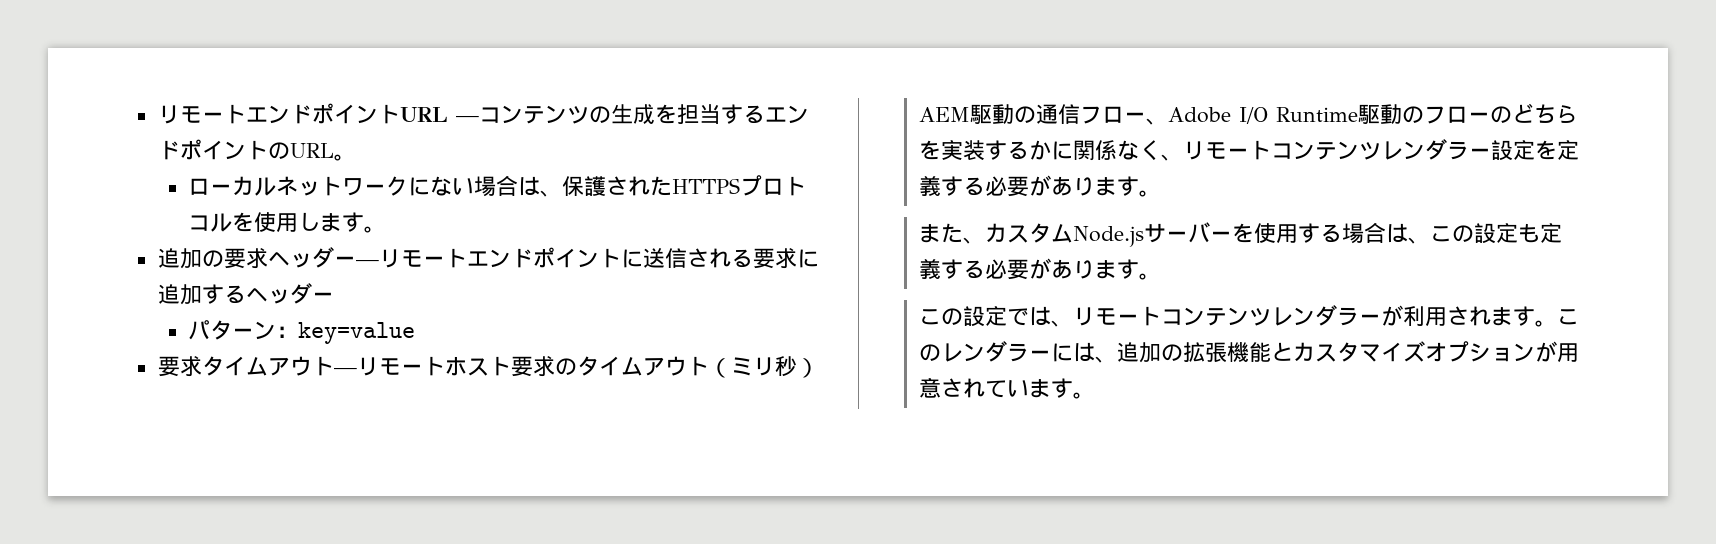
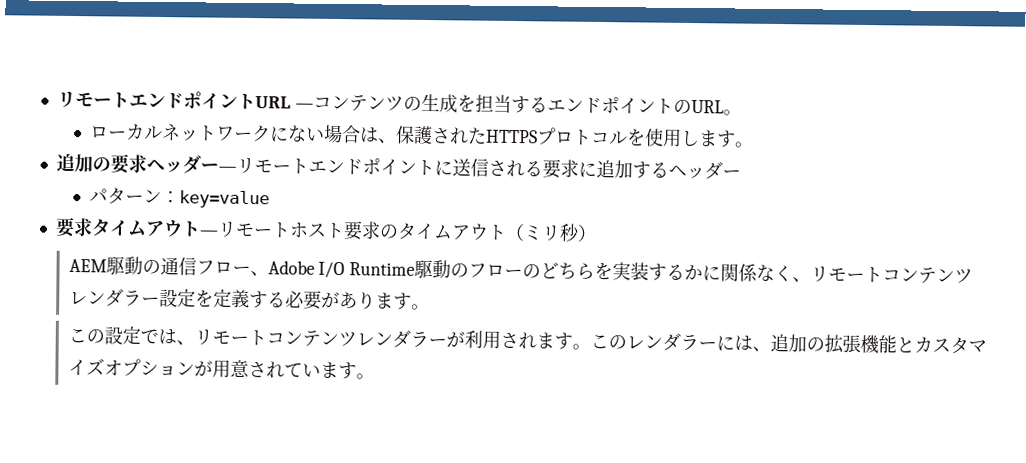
[918,222,1562,247] [918,258,1161,280] // また、カスタムNode.jsサーバーを使用する場合は、この設定も定義する必要があります。 -> (430, 307) none

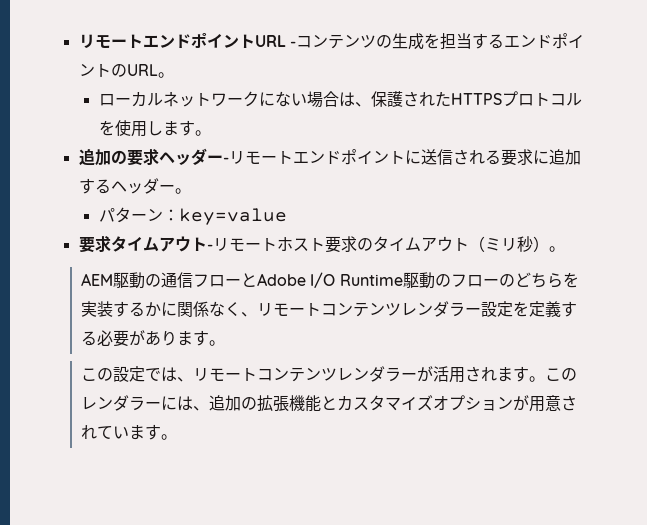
[294,103,314,109] — -> [289,41,296,47] -
[217,166,237,172] — -> [222,157,229,163] -
(741, 173) none -> [174,188,191,194] 。
[198,230,218,236] — -> [206,244,213,250] -
(597, 233) none -> [548,246,565,252] 。
[249,271,269,277] 、 -> [240,273,257,287] と
[463,330,483,349] 利 -> [432,366,449,382] 活

